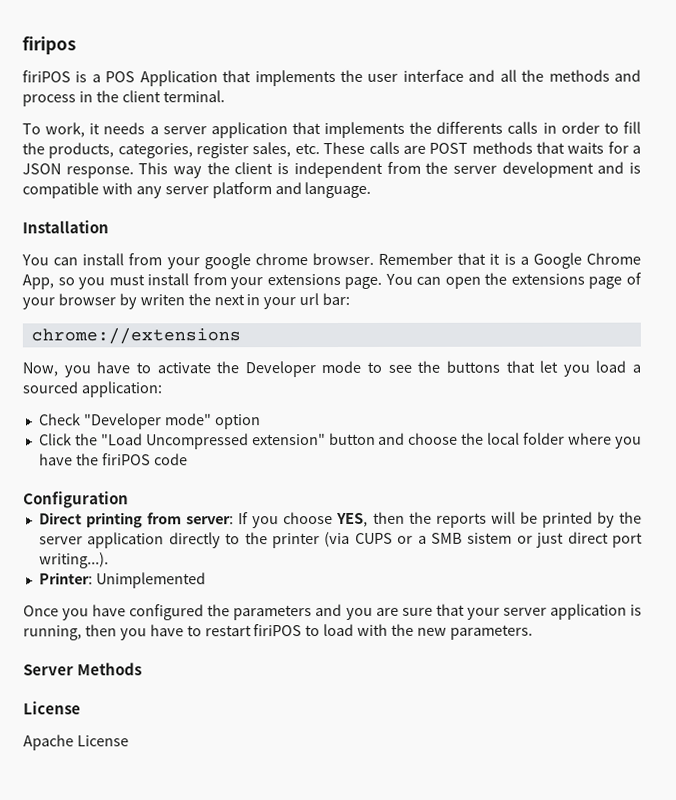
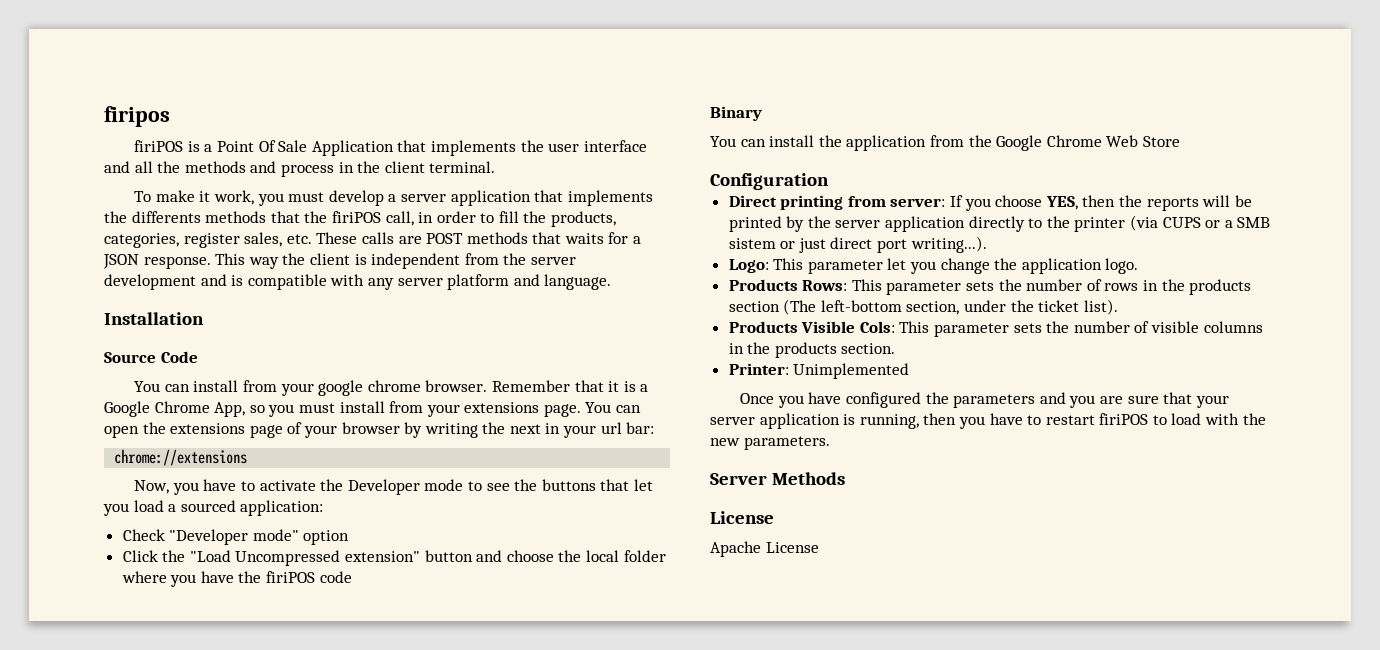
[105,71,136,83] POS -> [217,140,308,152] Point Of Sale
[45,122,146,138] work, it needs -> [155,190,384,206] make it work, you must develop
[507,121,539,134] calls -> [205,211,414,226] methods that the firiPOS call,
(109, 227) none -> [104,351,198,363] // Source Code
[139,294,185,306] writen -> [424,423,478,438] writing
(188, 459) none -> [710,106,762,121] [710,135,1180,151] // Binary // You can install the application from the Google Chrome Web Store
(109, 560) none -> [728,258,1139,274] [728,279,1252,295] [728,299,1118,315] [728,321,1263,337] [728,342,896,358] // Logo: This parameter let you change the application logo. // Products Rows: This parameter sets the number of rows in the products section (The left-bottom section, under the ticket list). // Products Visible Cols: This parameter sets the number of visible columns in the products section.

